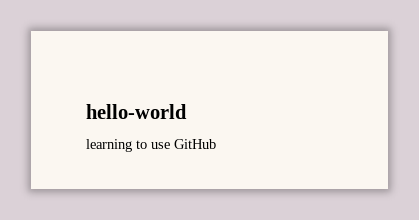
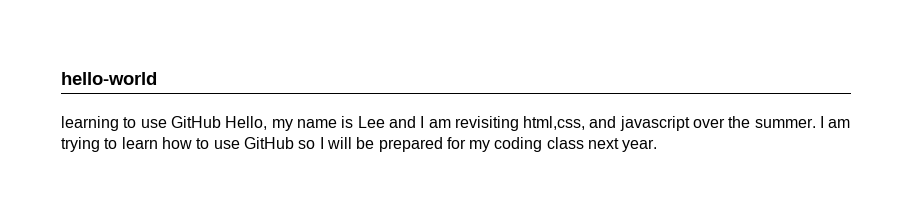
(216, 144) none -> [225,116,851,131] [61,137,658,152] Hello, my name is Lee and I am revisiting html,css, and javascript over the summer. I am trying to learn how to use GitHub so I will be prepared for my coding class next year.

